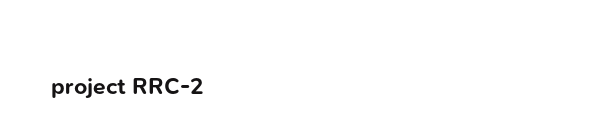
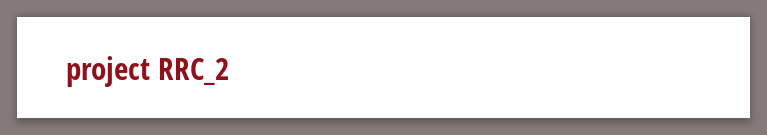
[132,77,204,95] RRC-2 -> [158,58,230,85] RRC_2

